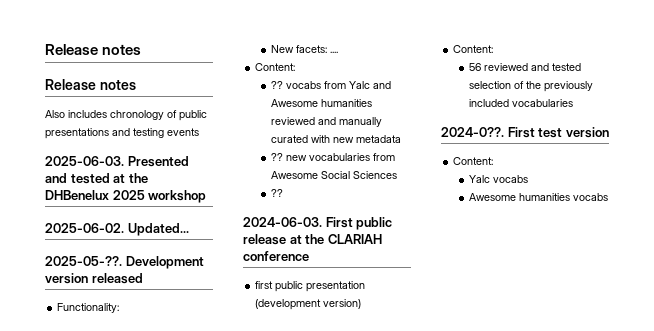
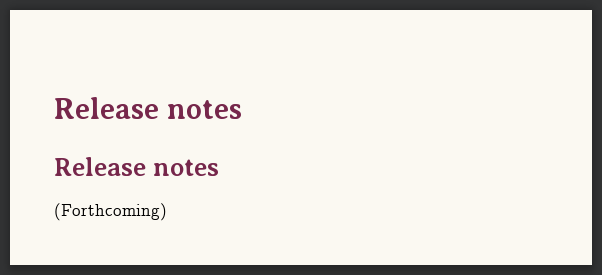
[45,110,207,121] [45,128,199,139] [45,156,189,167] [45,173,148,184] [45,190,207,203] [45,223,189,236] [45,256,204,269] [45,273,143,284] [57,303,120,313] [271,45,339,53] [255,63,296,71] [271,81,392,89] [271,99,373,107] [271,117,383,127] [271,135,402,143] [271,153,396,161] [271,171,398,179] [271,189,284,197] [243,217,393,230] [243,234,382,245] [243,251,309,261] [255,281,366,292] [255,299,362,310] [453,45,494,53] [469,63,582,71] [469,81,594,92] [469,99,574,107] [441,127,609,138] [453,157,494,165] [469,175,529,183] [469,193,609,201] Also includes chronology of public presentations and testing events // 2025-06-03. Presented and tested at the DHBenelux 2025 workshop // 2025-06-02. Updated... // 2025-05-??. Development version released // Functionality: // New facets: .... // Content: // ?? vocabs from Yalc and Awesome humanities reviewed and manually curated with new metadata // ?? new vocabularies from Awesome Social Sciences // ?? // 2024-06-03. First public release at the CLARIAH conference // first public presentation (development version) // Content: // 56 reviewed and tested selection of the previously included vocabularies // 2024-0??. First test version // Content: // Yalc vocabs // Awesome humanities vocabs -> [54,203,167,221] (Forthcoming)

